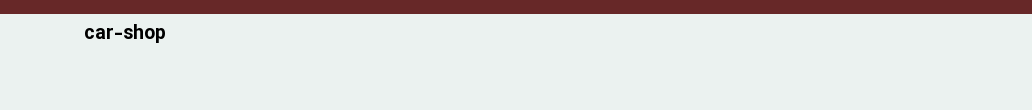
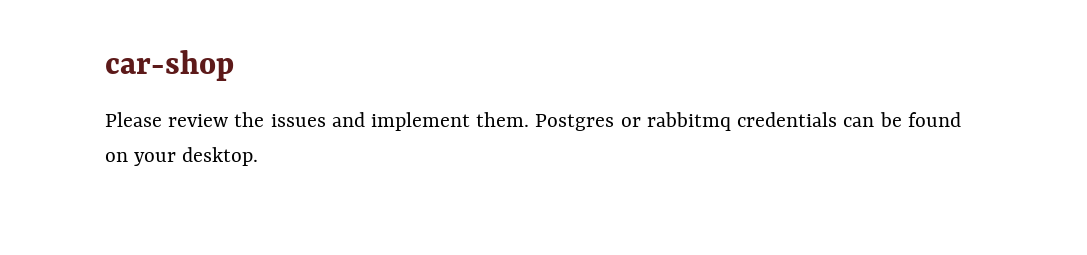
(166, 33) none -> [105,112,961,131] [105,147,259,166] // Please review the issues and implement them. Postgres or rabbitmq credentials can be found on your desktop.

